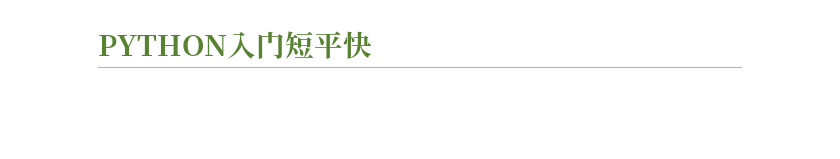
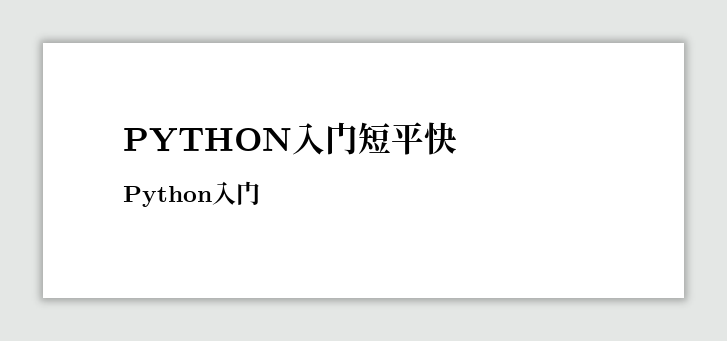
(372, 45) none -> [123,181,260,207] // Python入门

